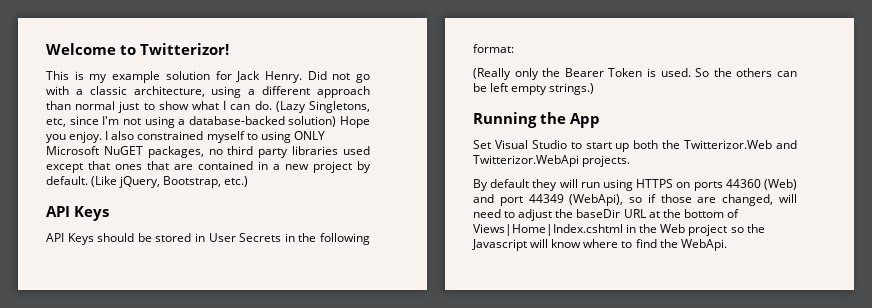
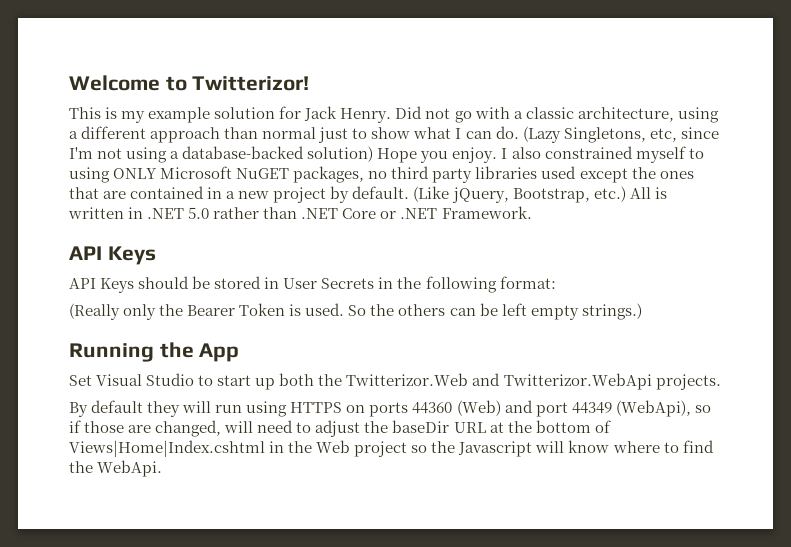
[88,161,110,170] that -> [631,167,656,179] the
(249, 181) none -> [629,187,667,199] [68,206,532,219] All is written in .NET 5.0 rather than .NET Core or .NET Framework.

